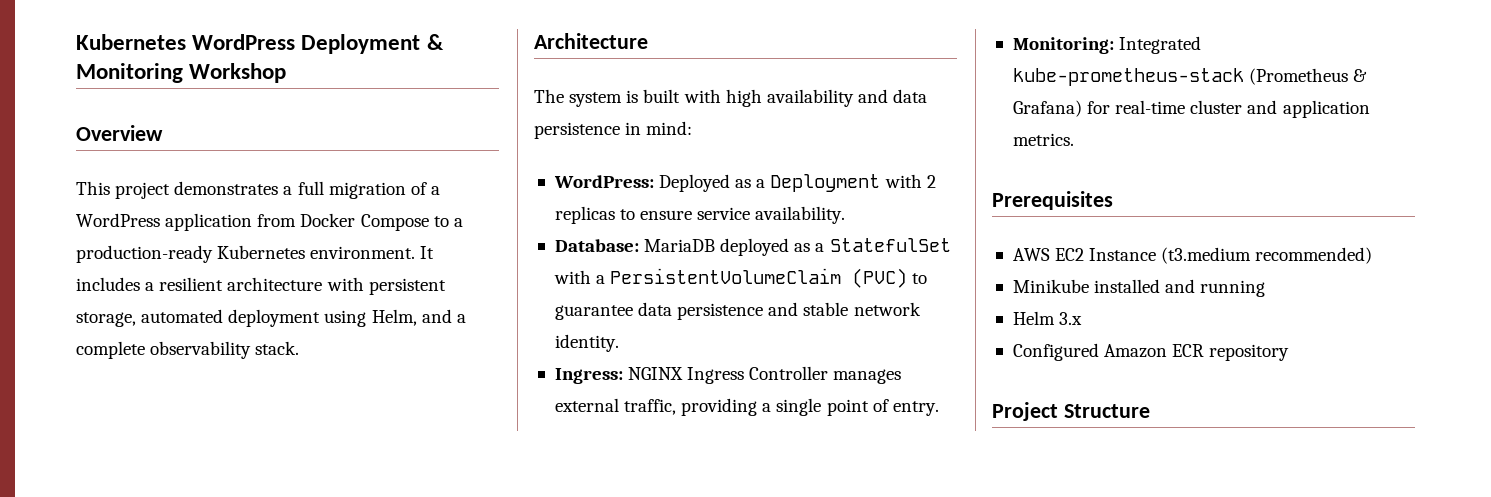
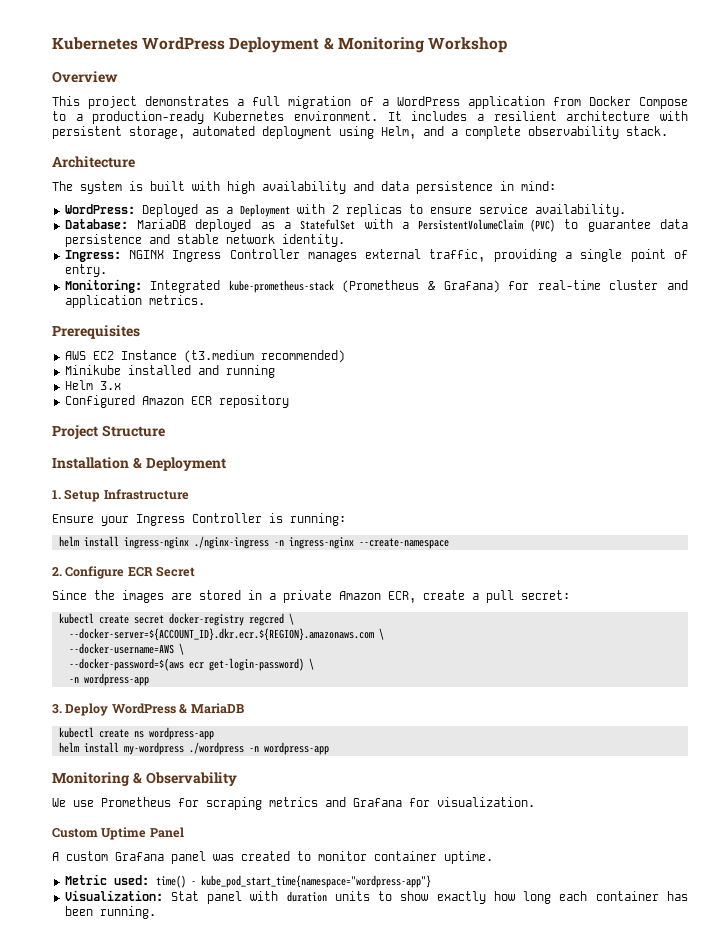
(1150, 411) none -> [52,457,226,471] [52,489,189,502] [52,513,346,526] [58,536,449,549] [52,566,196,579] [52,590,570,603] [58,613,294,626] [68,628,384,641] [68,643,184,655] [68,658,314,671] [68,673,149,686] [52,703,244,716] [58,727,214,740] [58,742,329,755] [52,772,237,786] [52,797,535,810] [52,827,184,840] [52,851,493,864] [64,874,431,888] [64,890,688,904] [64,906,156,919] // Installation & Deployment // 1. Setup Infrastructure // Ensure your Ingress Controller is running: // helm install ingress-nginx ./nginx-ingress -n ingress-nginx --create-namespace // 2. Configure ECR Secret // Since the images are stored in a private Amazon ECR, create a pull secret: // kubectl create secret docker-registry regcred \ // --docker-server=${ACCOUNT_ID}.dkr.ecr.${REGION}.amazonaws.com \ // --docker-username=AWS \ // --docker-password=$(aws ecr get-login-password) \ // -n wordpress-app // 3. Deploy WordPress & MariaDB // kubectl create ns wordpress-app // helm install my-wordpress ./wordpress -n wordpress-app // Monitoring & Observability // We use Prometheus for scraping metrics and Grafana for visualization. // Custom Uptime Panel // A custom Grafana panel was created to monitor container uptime. // Metric used: time() - kube_pod_start_time{namespace="wordpress-app"} // Visualization: Stat panel with duration units to show exactly how long each container has been running.

